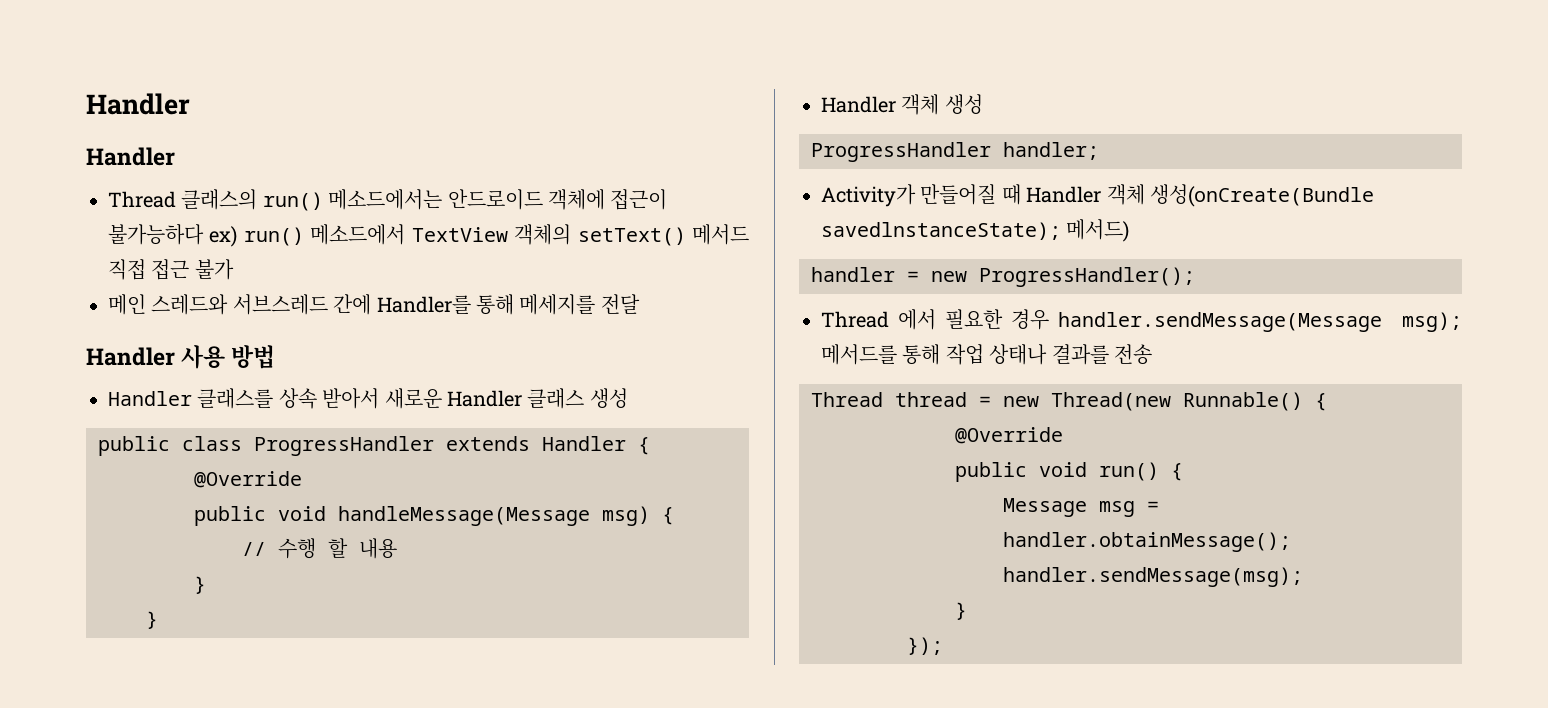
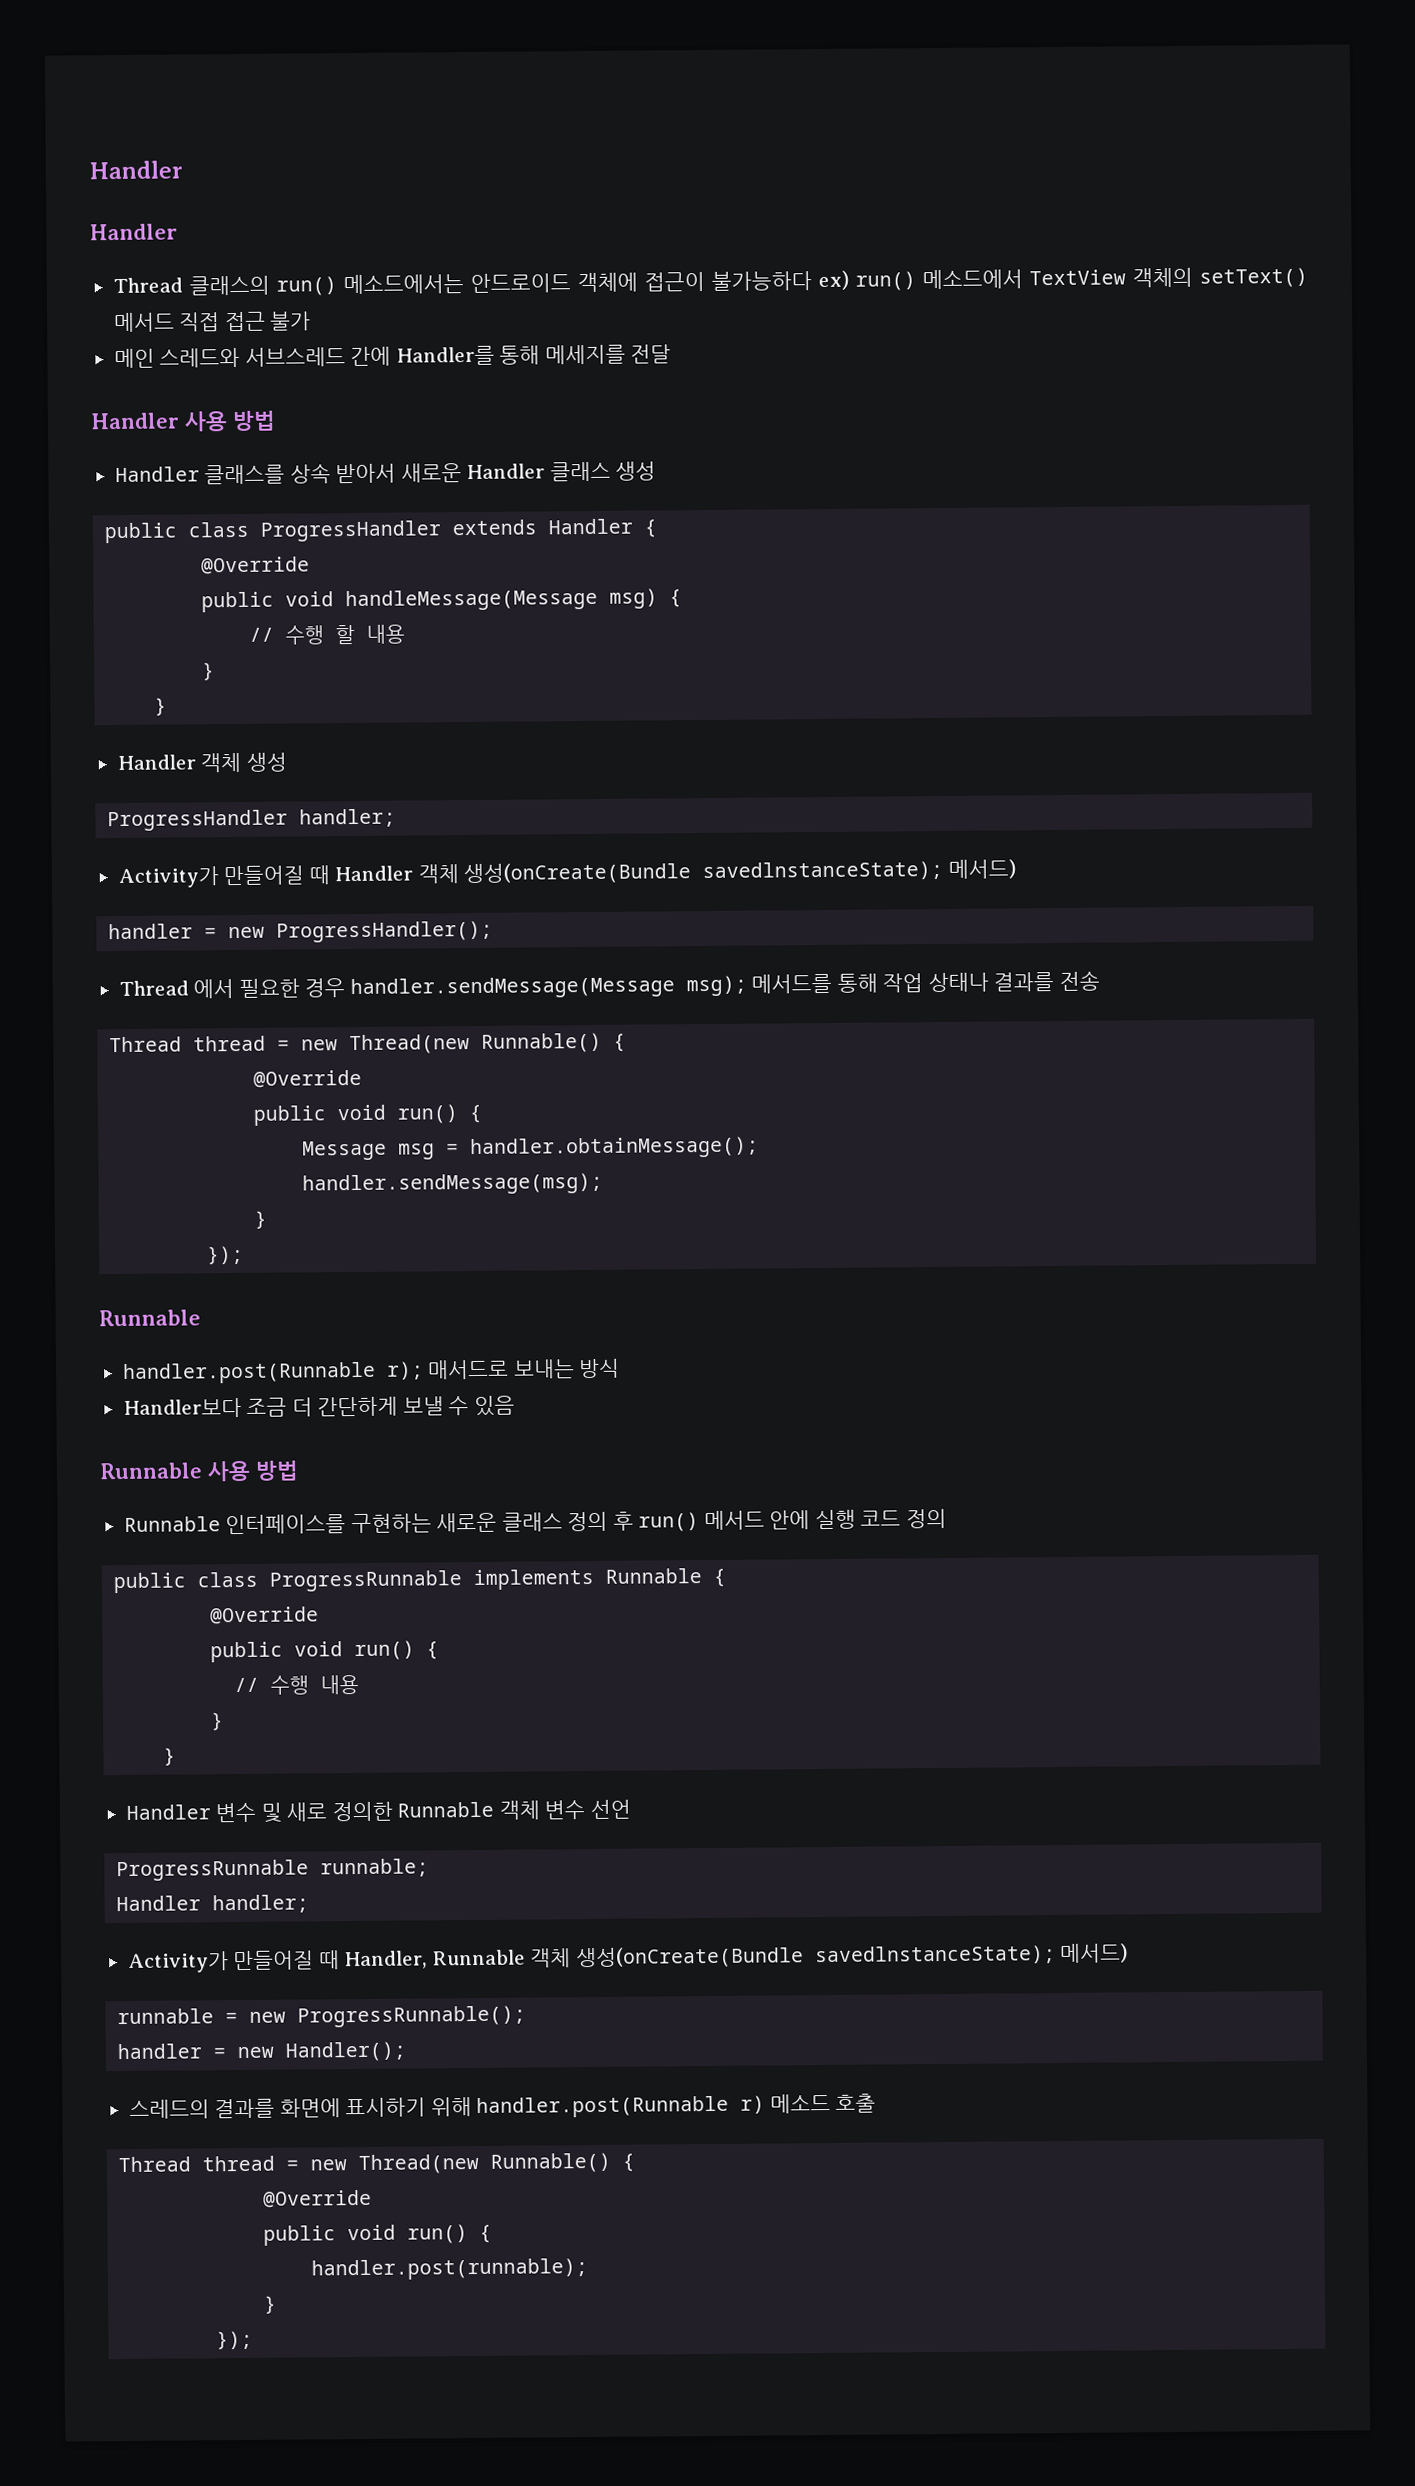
(943, 646) none -> [99,1309,201,1327] [122,1358,621,1385] [122,1395,515,1419] [100,1460,299,1482] [123,1508,947,1535] [113,1568,727,1594] [210,1606,320,1625] [210,1640,440,1663] [234,1674,360,1695] [210,1712,225,1731] [163,1747,177,1766] [125,1799,631,1823] [116,1858,430,1882] [116,1894,310,1914] [127,1943,1129,1973] [117,2005,527,2028] [117,2041,407,2062] [128,2093,877,2119] [118,2152,636,2175] [263,2189,373,2208] [263,2224,493,2246] [311,2258,589,2281] [263,2295,278,2314] [216,2330,254,2350] // Runnable // handler.post(Runnable r); 매서드로 보내는 방식 // Handler보다 조금 더 간단하게 보낼 수 있음 // Runnable 사용 방법 // Runnable 인터페이스를 구현하는 새로운 클래스 정의 후 run() 메서드 안에 실행 코드 정의 // public class ProgressRunnable implements Runnable { // @Override // public void run() { // // 수행 내용 // } // } // Handler 변수 및 새로 정의한 Runnable 객체 변수 선언 // ProgressRunnable runnable; // Handler handler; // Activity가 만들어질 때 Handler, Runnable 객체 생성(onCreate(Bundle savedlnstanceState); 메서드) // runnable = new ProgressRunnable(); // handler = new Handler(); // 스레드의 결과를 화면에 표시하기 위해 handler.post(Runnable r) 메소드 호출 // Thread thread = new Thread(new Runnable() { // @Override // public void run() { // handler.post(runnable); // } // });

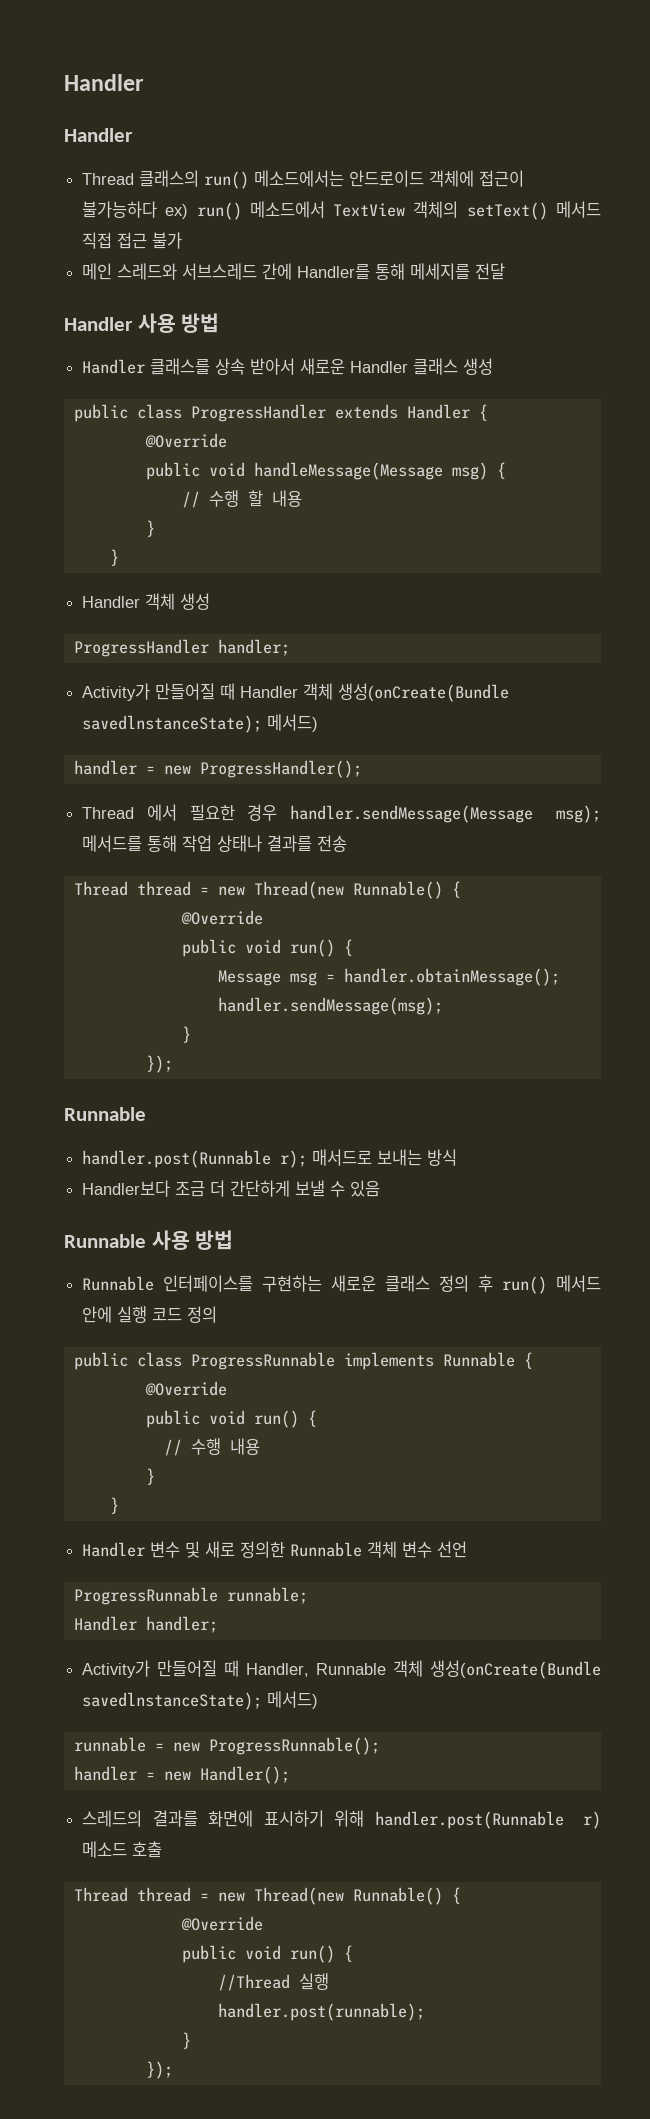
(493, 2233) none -> [217,1973,329,1991] // //Thread 실행

